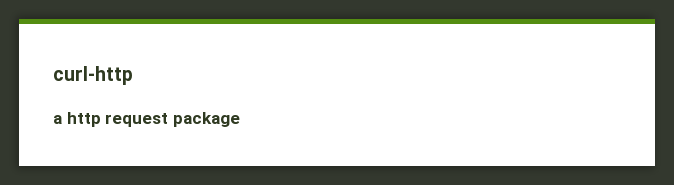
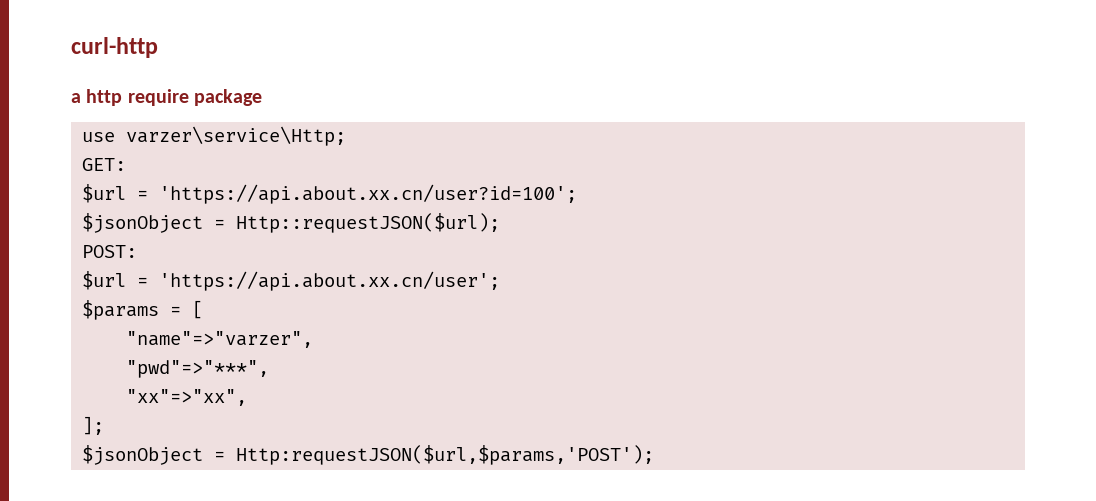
[105,113,169,127] request -> [127,89,189,106] require
(240, 119) none -> [82,126,347,146] [82,158,127,171] [82,184,578,204] [82,213,501,233] [82,245,138,258] [82,271,501,291] [82,300,204,320] [126,331,314,348] [126,360,270,378] [126,389,248,406] [82,416,105,435] [82,445,655,465] // use varzer\service\Http; // GET: // $url = 'https://api.about.xx.cn/user?id=100'; // $jsonObject = Http::requestJSON($url); // POST: // $url = 'https://api.about.xx.cn/user'; // $params = [ // "name"=>"varzer", // "pwd"=>"***", // "xx"=>"xx", // ]; // $jsonObject = Http:requestJSON($url,$params,'POST');

